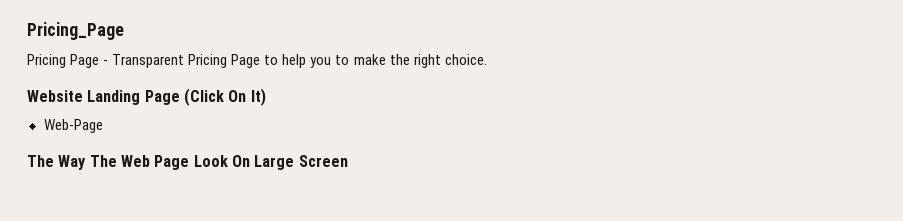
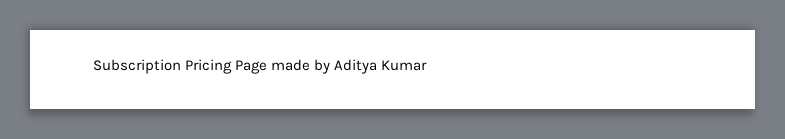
[27,22,124,40] [27,54,487,68] [27,88,266,106] [43,119,103,133] [27,155,348,170] Pricing_Page // Pricing Page - Transparent Pricing Page to help you to make the right choice. // Website Landing Page (Click On It) // Web-Page // The Way The Web Page Look On Large Screen -> [93,59,428,74] Subscription Pricing Page made by Aditya Kumar

